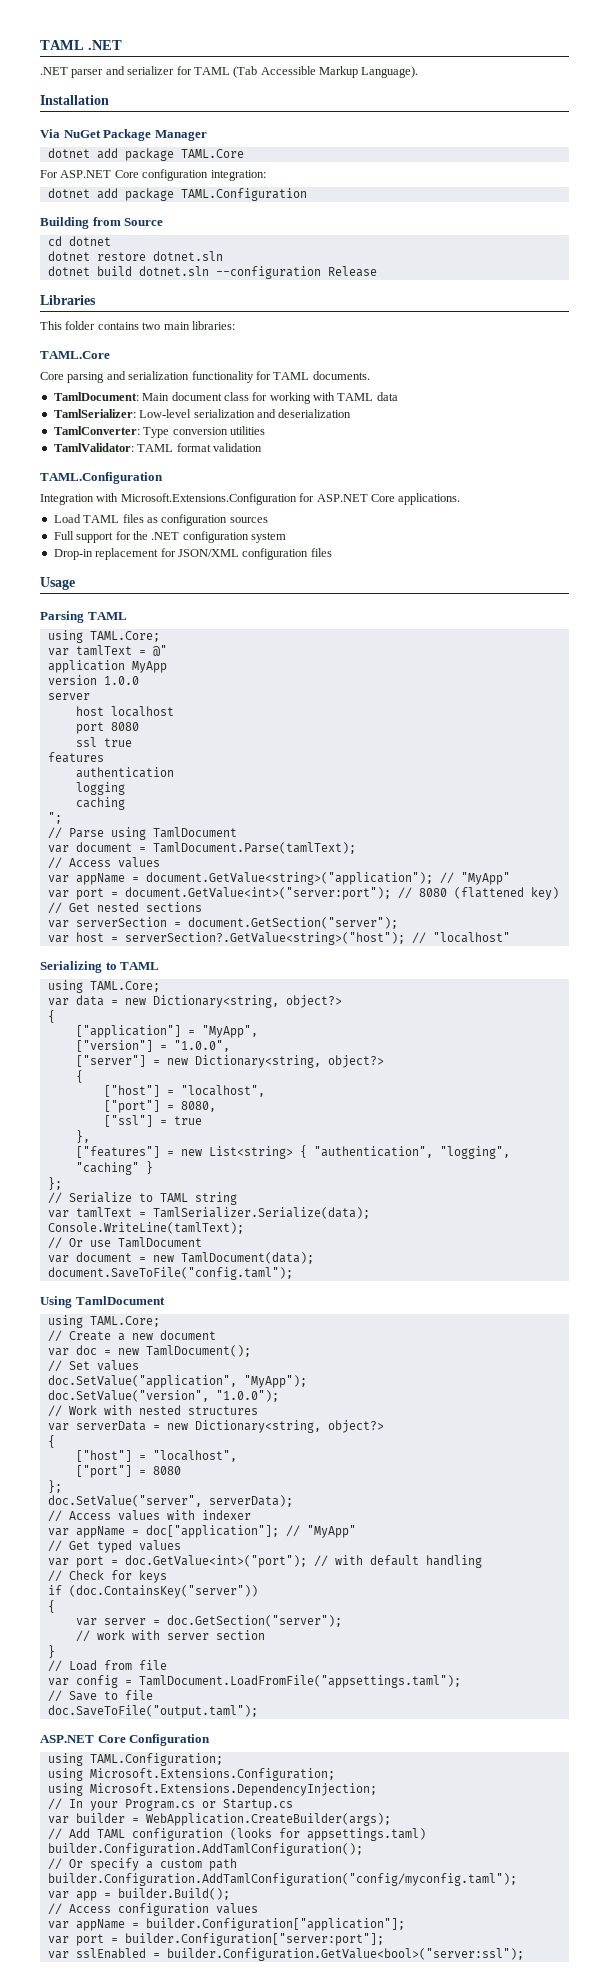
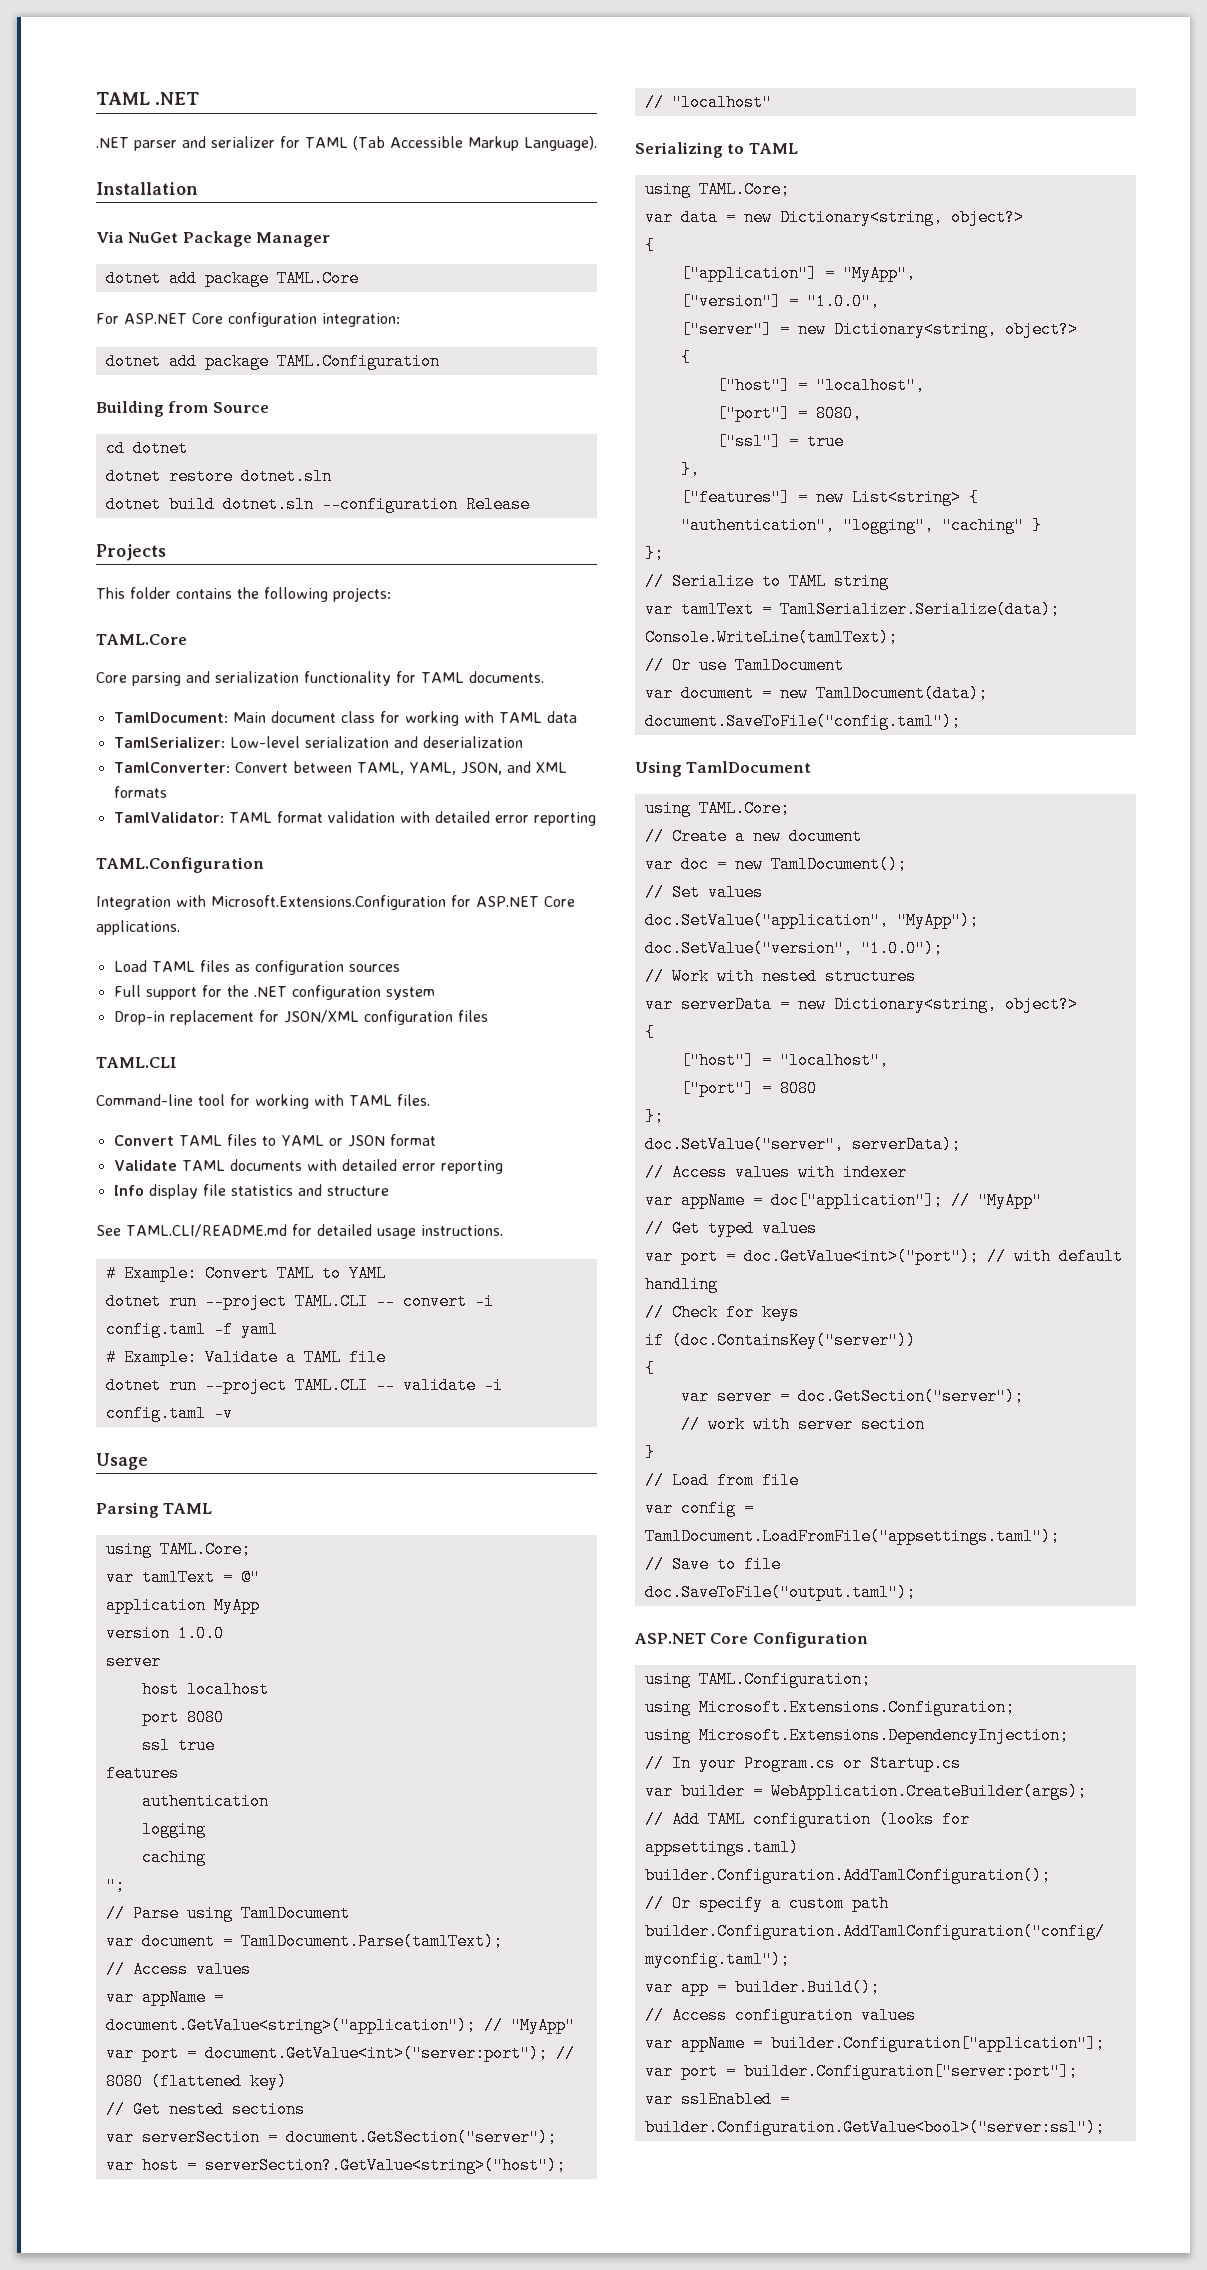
[40,295,96,305] Libraries -> [96,544,166,561] Projects
[142,321,235,330] two main libraries: -> [237,587,391,602] the following projects:
[143,426,265,438] Type conversion utilities -> [234,761,567,775] [113,786,167,798] Convert between TAML, YAML, JSON, and XML formats
(262, 447) none -> [399,811,596,826] with detailed error reporting
(332, 552) none -> [96,1057,177,1068] [96,1094,430,1109] [113,1134,436,1147] [113,1159,503,1174] [113,1184,389,1199] [96,1224,503,1239] [105,1265,386,1282] [105,1293,494,1310] [105,1321,278,1338] [105,1349,386,1366] [105,1377,503,1394] [105,1405,233,1422] // TAML.CLI // Command-line tool for working with TAML files. // Convert TAML files to YAML or JSON format // Validate TAML documents with detailed error reporting // Info display file statistics and structure // See TAML.CLI/README.md for detailed usage instructions. // # Example: Convert TAML to YAML // dotnet run --project TAML.CLI -- convert -i config.taml -f yaml // # Example: Validate a TAML file // dotnet run --project TAML.CLI -- validate -i config.taml -v

